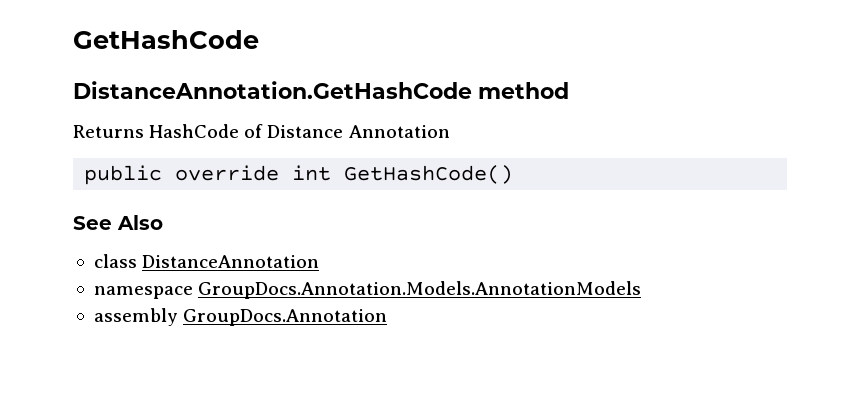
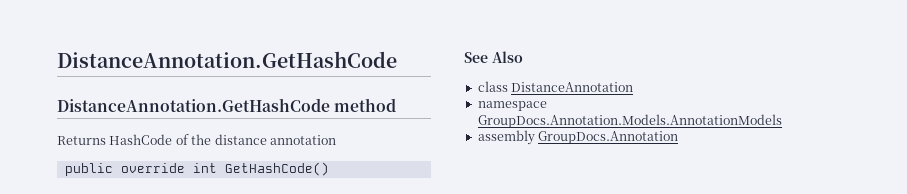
[73,30,259,49] GetHashCode -> [57,51,397,68] DistanceAnnotation.GetHashCode
[267,125,450,138] Distance Annotation -> [191,134,336,145] the distance annotation

